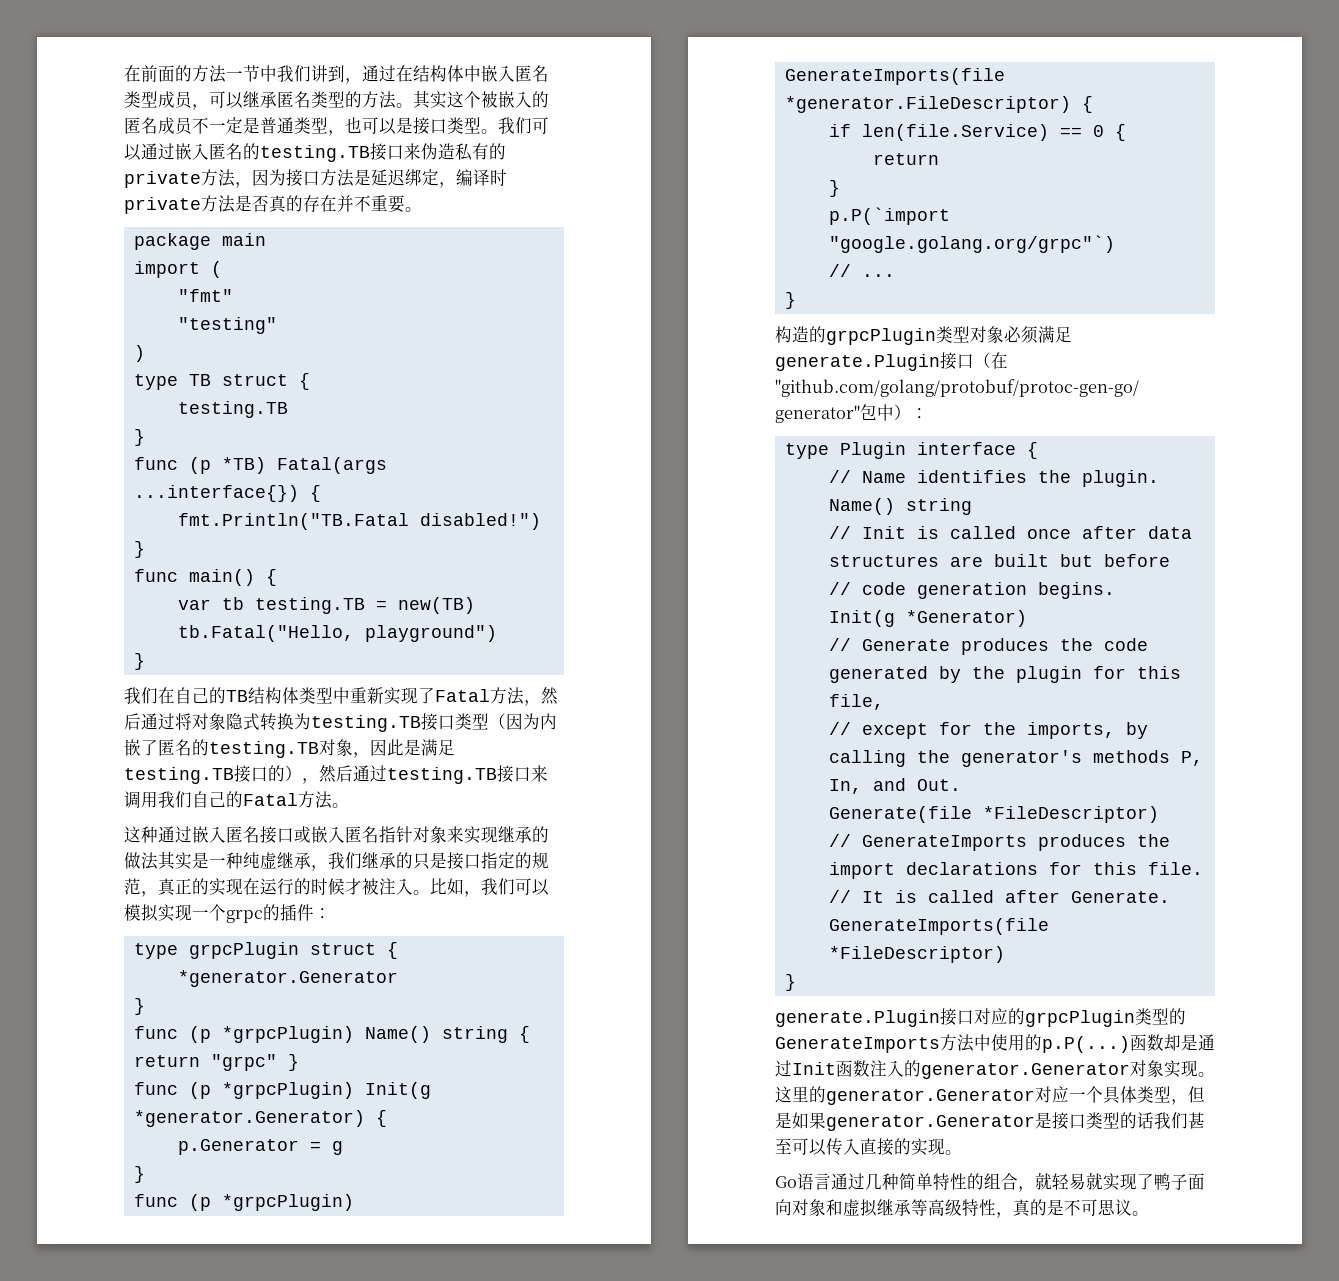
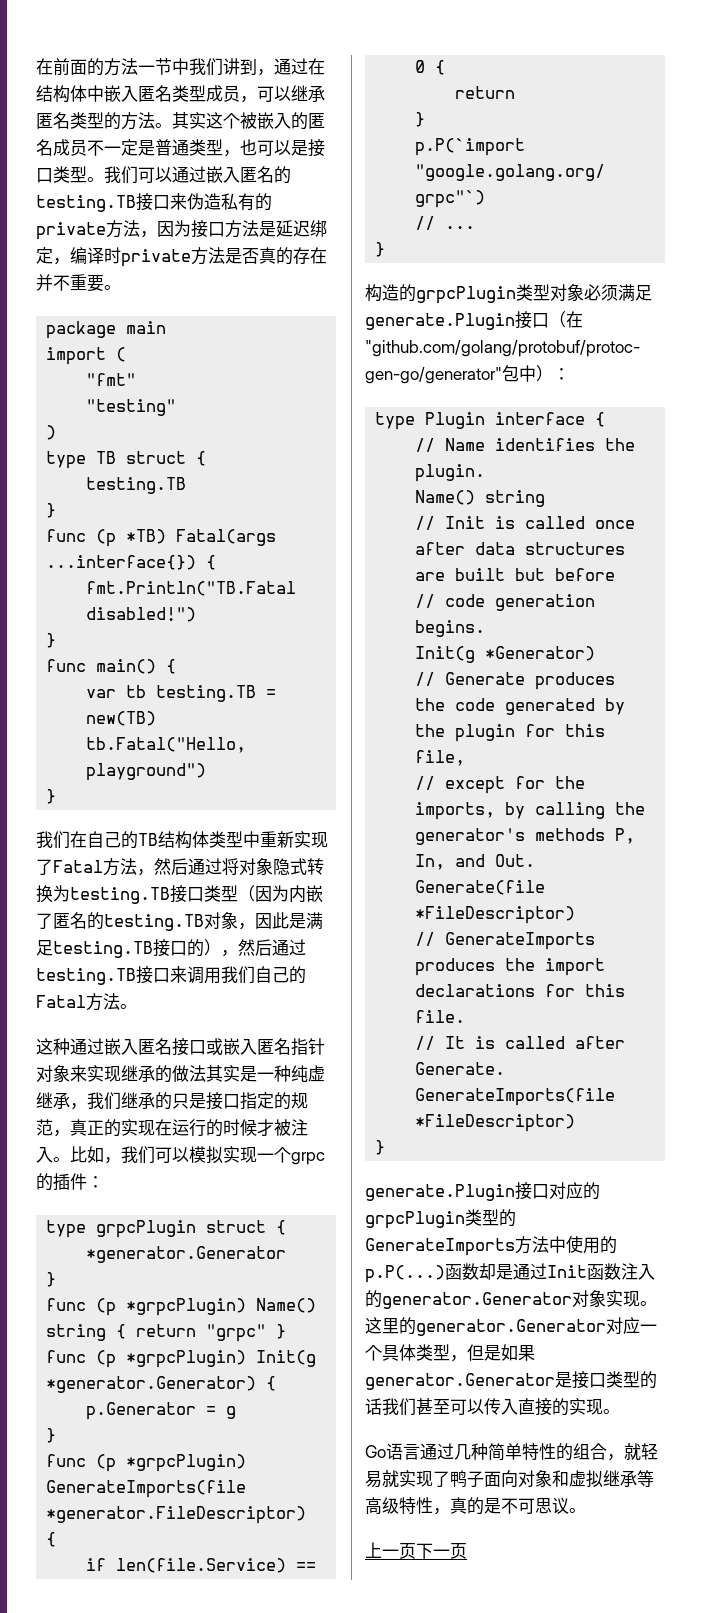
(1149, 1213) none -> [365,1542,467,1559] // 上一页下一页

